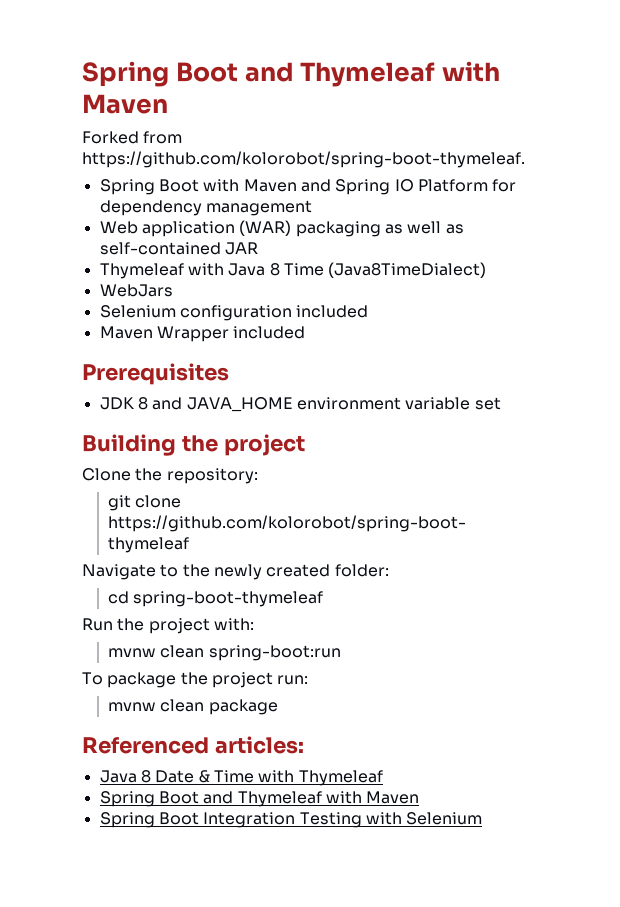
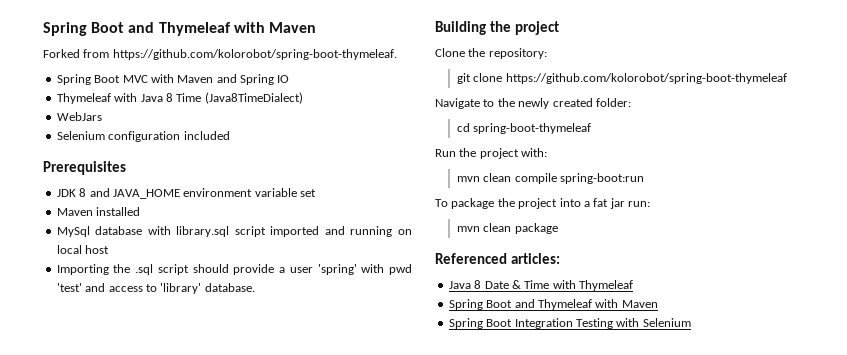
(199, 185) none -> [122,75,148,83] MVC
[417,179,517,192] [99,200,312,216] [99,220,464,237] [99,242,258,255] Platform for dependency management // Web application (WAR) packaging as well as self-contained JAR -> (290, 79) none
[99,326,306,342] // Maven Wrapper included -> (230, 135) none
(501, 403) none -> [56,207,141,216] [56,226,412,237] [56,245,110,254] [56,264,412,275] [56,283,255,294] // Maven installed // MySql database with library.sql script imported and running on local host // Importing the .sql script should provide a user 'spring' with pwd 'test' and access to 'library' database.
[108,645,205,658] mvnw clean -> [456,173,557,184] mvn clean compile
(273, 680) none -> [559,198,625,209] into a fat jar
[108,702,157,711] mvnw -> [456,226,480,232] mvn

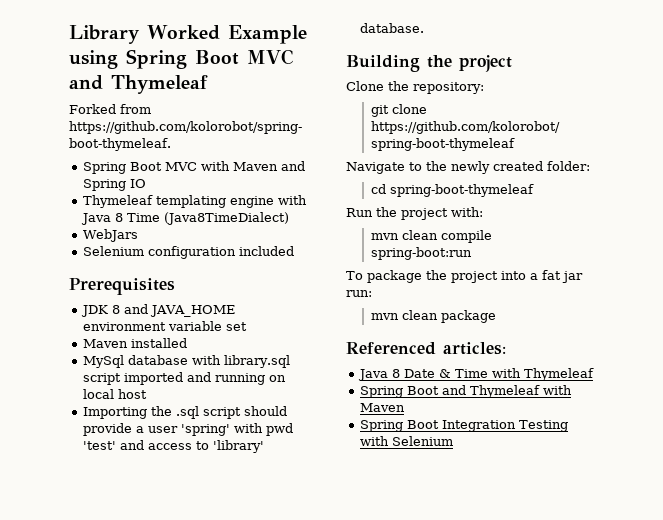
[43,22,316,36] Spring Boot and Thymeleaf with Maven -> [69,25,307,44] [69,49,294,69] [69,75,208,94] Library Worked Example using Spring Boot MVC and Thymeleaf
(111, 98) none -> [156,195,275,208] templating engine

